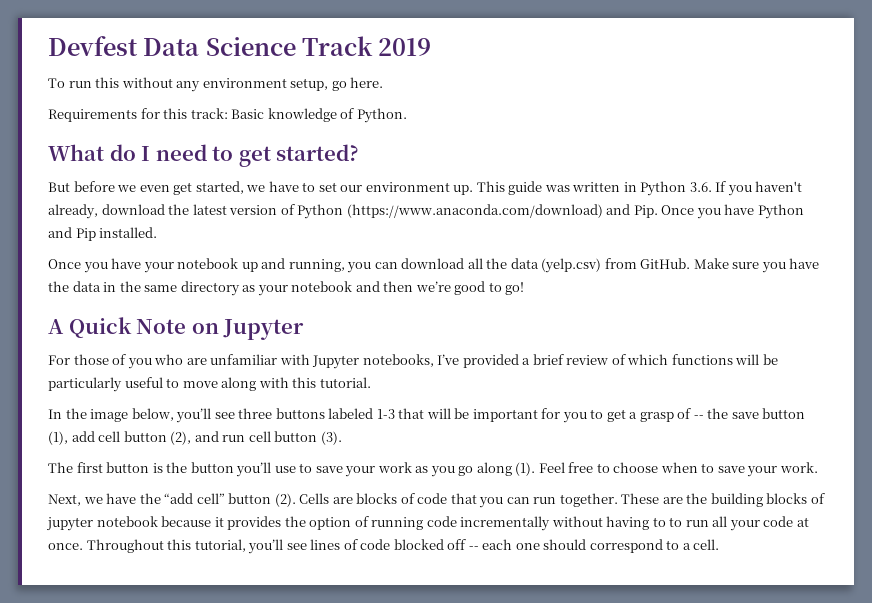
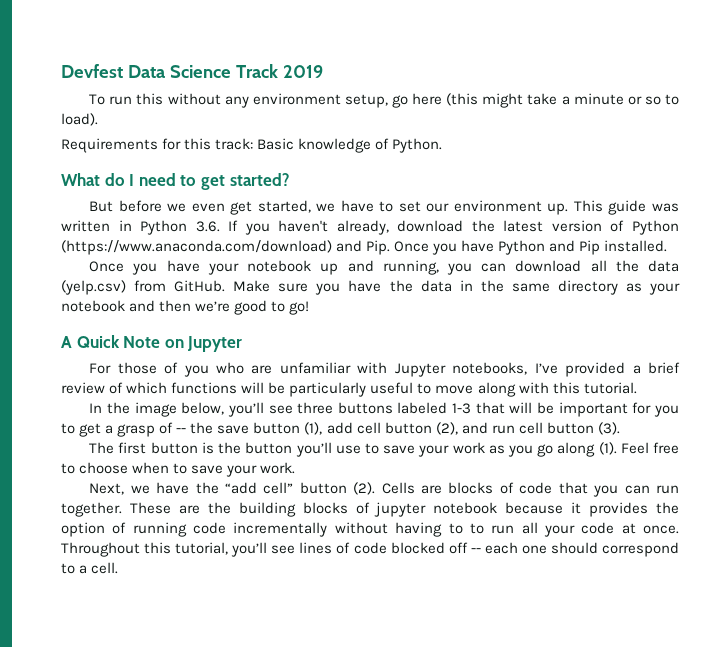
[350,77,384,88] here. -> [412,93,679,108] [61,113,98,126] here (this might take a minute or so to load).

